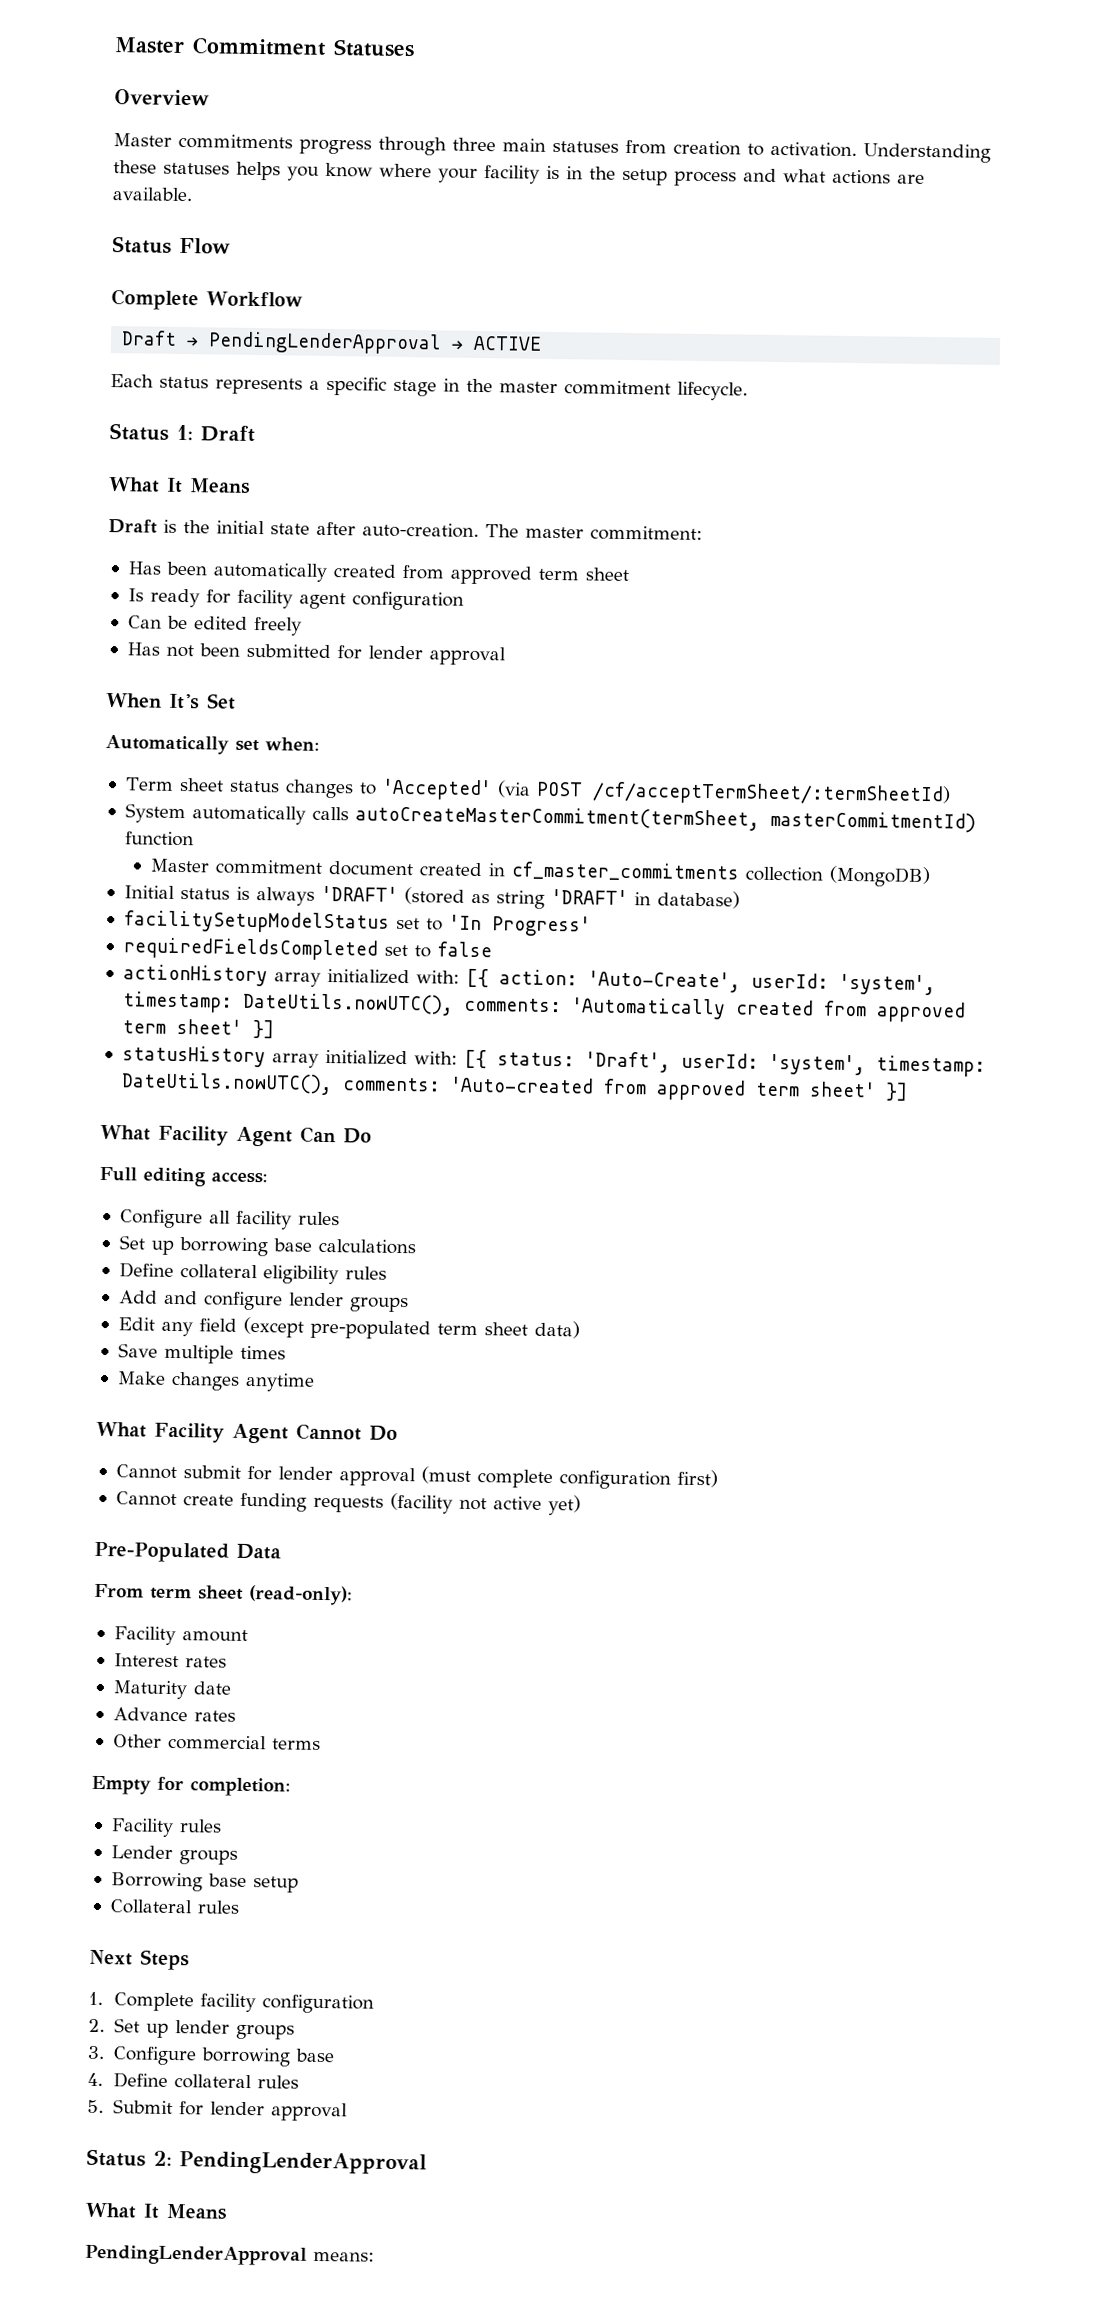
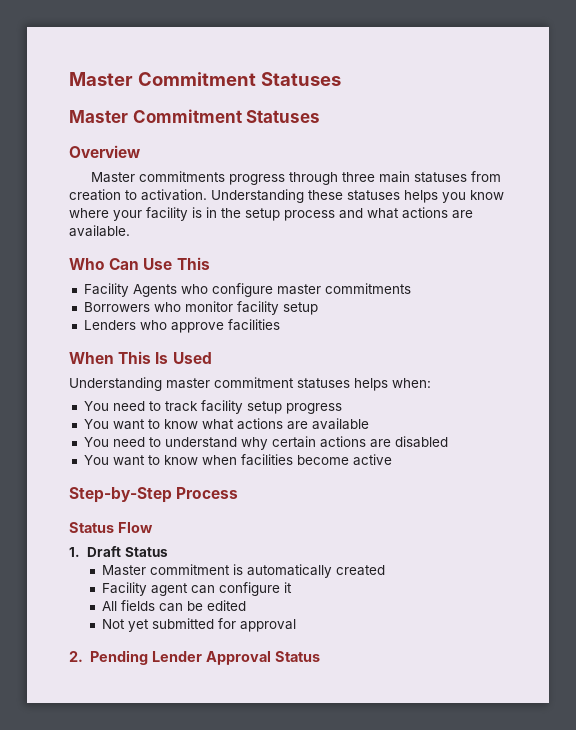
[114,37,415,58] Master Commitment Statuses -> [69,72,341,86] [69,109,321,123] Master Commitment Statuses // Master Commitment Statuses
[112,236,231,254] [111,289,303,311] [121,330,543,355] [110,374,748,401] [109,423,255,442] [108,477,251,494] [108,519,703,541] [127,561,629,585] [127,588,464,611] [127,615,302,636] [126,642,506,666] [106,693,236,710] [105,734,320,755] [124,777,951,807] [124,803,976,833] [124,831,194,847] Status Flow // Complete Workflow // Draft → PendingLenderApproval → ACTIVE // Each status represents a specific stage in the master commitment lifecycle. // Status 1: Draft // What It Means // Draft is the initial state after auto-creation. The master commitment: // Has been automatically created from approved term sheet // Is ready for facility agent configuration // Can be edited freely // Has not been submitted for lender approval // When It's Set // Automatically set when: // Term sheet status changes to 'Accepted' (via POST /cf/acceptTermSheet/:termSheetId) // System automatically calls autoCreateMasterCommitment(termSheet, masterCommitmentId) function -> [69,257,210,270] [83,283,411,297] [83,301,318,315] [83,319,280,333] [69,351,212,364] [69,377,431,391] [83,400,342,414] [83,418,369,430] [83,436,448,450] [83,454,392,466] [69,487,239,503] [69,522,153,533] [69,546,169,557] Who Can Use This // Facility Agents who configure master commitments // Borrowers who monitor facility setup // Lenders who approve facilities // When This Is Used // Understanding master commitment statuses helps when: // You need to track facility setup progress // You want to know what actions are available // You need to understand why certain actions are disabled // You want to know when facilities become active // Step-by-Step Process // Status Flow // 1. Draft Status
[328,861,931,888] [123,885,740,909] [123,910,591,937] [122,937,492,961] [122,964,936,996] [121,991,966,1023] [121,1018,274,1039] [121,1045,986,1077] [120,1072,908,1101] [100,1124,372,1147] [99,1166,268,1187] [119,1209,340,1230] [118,1235,416,1257] [118,1262,387,1285] [118,1290,409,1313] [117,1316,580,1340] [117,1343,286,1364] [116,1371,315,1392] [96,1421,398,1444] [115,1464,718,1490] [115,1491,581,1516] [94,1541,281,1563] [94,1583,353,1606] [113,1626,248,1646] [113,1653,227,1668] [112,1680,231,1700] [112,1707,236,1722] [112,1734,321,1751] [91,1775,291,1797] [110,1818,222,1837] [110,1845,238,1865] [110,1872,299,1893] [109,1899,240,1915] [89,1949,190,1971] [88,1991,375,2014] [88,2018,296,2040] [87,2045,336,2067] [87,2072,300,2090] [87,2099,349,2122] [86,2148,427,2176] [85,2202,227,2220] [85,2244,375,2266] document created in cf_master_commitments collection (MongoDB) // Initial status is always 'DRAFT' (stored as string 'DRAFT' in database) // facilitySetupModelStatus set to 'In Progress' // requiredFieldsCompleted set to false // actionHistory array initialized with: [{ action: 'Auto-Create', userId: 'system', timestamp: DateUtils.nowUTC(), comments: 'Automatically created from approved term sheet' }] // statusHistory array initialized with: [{ status: 'Draft', userId: 'system', timestamp: DateUtils.nowUTC(), comments: 'Auto-created from approved term sheet' }] // What Facility Agent Can Do // Full editing access: // Configure all facility rules // Set up borrowing base calculations // Define collateral eligibility rules // Add and configure lender groups // Edit any field (except pre-populated term sheet data) // Save multiple times // Make changes anytime // What Facility Agent Cannot Do // Cannot submit for lender approval (must complete configuration first) // Cannot create funding requests (facility not active yet) // Pre-Populated Data // From term sheet (read-only): // Facility amount // Interest rates // Maturity date // Advance rates // Other commercial terms // Empty for completion: // Facility rules // Lender groups // Borrowing base setup // Collateral rules // Next Steps // 1. Complete facility configuration // 2. Set up lender groups // 3. Configure borrowing base // 4. Define collateral rules // 5. Submit for lender approval // Status 2: PendingLenderApproval // What It Means // PendingLenderApproval means: -> [232,564,385,578] [101,582,292,596] [101,600,246,612] [101,618,296,632] [69,650,320,665] is automatically created // Facility agent can configure it // All fields can be edited // Not yet submitted for approval // 2. Pending Lender Approval Status

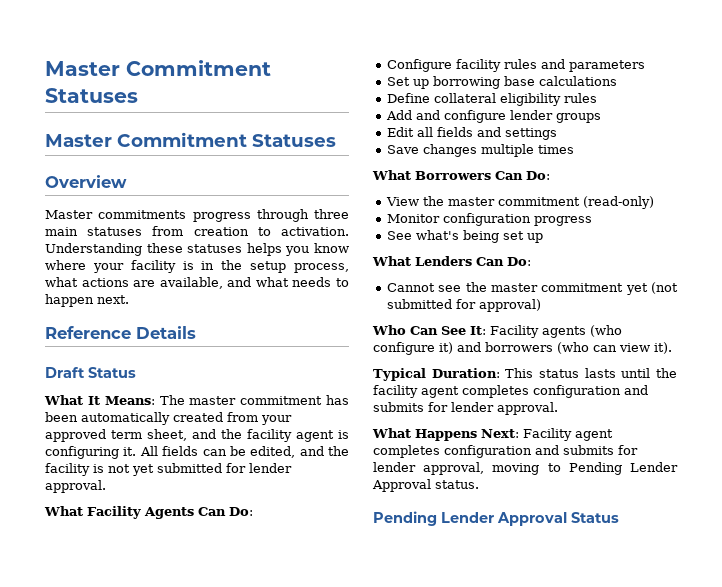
[284,207,473,221] [69,225,130,237] [69,257,210,270] [83,283,411,297] [83,301,318,315] [83,319,280,333] [69,351,212,364] [69,377,431,391] [83,400,342,414] [83,418,369,430] [83,436,448,450] [83,454,392,466] [69,487,239,503] [69,522,153,533] [69,546,169,557] [101,564,385,578] [101,582,292,596] [101,600,246,612] [101,618,296,632] [69,651,83,662] process and what actions are available. // Who Can Use This // Facility Agents who configure master commitments // Borrowers who monitor facility setup // Lenders who approve facilities // When This Is Used // Understanding master commitment statuses helps when: // You need to track facility setup progress // You want to know what actions are available // You need to understand why certain actions are disabled // You want to know when facilities become active // Step-by-Step Process // Status Flow // 1. Draft Status // Master commitment is automatically created // Facility agent can configure it // All fields can be edited // Not yet submitted for approval // 2. -> [294,263,349,273] [45,277,349,289] [45,294,129,307] [45,326,196,339] [45,367,136,378] [44,395,349,405] [45,412,292,425] [45,429,349,442] [45,446,349,459] [45,463,292,476] [45,480,106,493] [44,506,253,519] [386,59,645,72] [386,76,617,89] [386,93,597,106] [385,110,601,123] [386,127,557,140] [386,144,574,157] [372,170,550,180] [385,196,654,209] [386,213,592,226] [386,230,543,243] [372,256,531,266] [386,282,678,295] [386,299,541,312] [372,325,622,338] [373,342,672,355] [373,368,677,381] [373,385,648,398] [373,402,558,415] [372,428,613,441] [373,445,638,458] [373,462,678,475] [372,479,479,492] process, what actions are available, and what needs to happen next. // Reference Details // Draft Status // What It Means: The master commitment has been automatically created from your approved term sheet, and the facility agent is configuring it. All fields can be edited, and the facility is not yet submitted for lender approval. // What Facility Agents Can Do: // Configure facility rules and parameters // Set up borrowing base calculations // Define collateral eligibility rules // Add and configure lender groups // Edit all fields and settings // Save changes multiple times // What Borrowers Can Do: // View the master commitment (read-only) // Monitor configuration progress // See what's being set up // What Lenders Can Do: // Cannot see the master commitment yet (not submitted for approval) // Who Can See It: Facility agents (who configure it) and borrowers (who can view it). // Typical Duration: This status lasts until the facility agent completes configuration and submits for lender approval. // What Happens Next: Facility agent completes configuration and submits for lender approval, moving to Pending Lender Approval status. //

